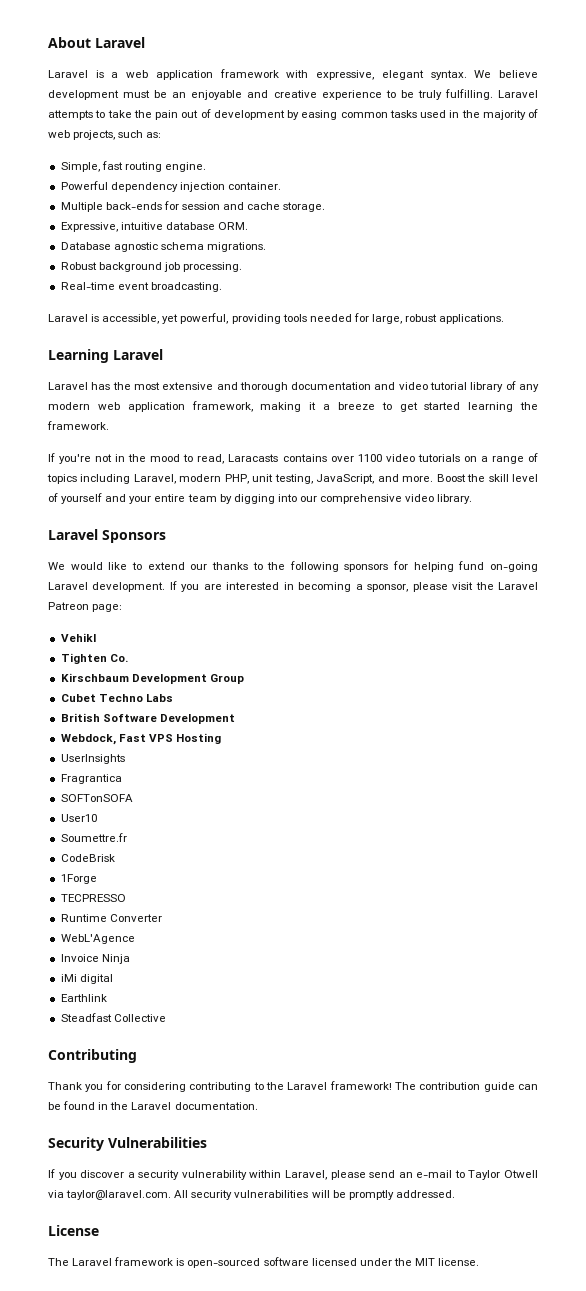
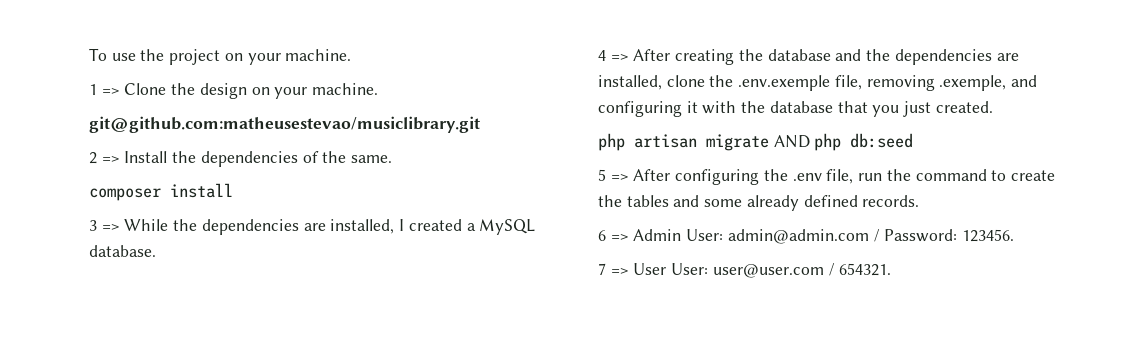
[48,37,145,48] [48,69,538,80] [48,89,538,100] [48,109,538,120] [48,130,162,140] [60,161,206,172] [60,181,281,192] [60,201,326,212] [60,222,248,232] [60,242,266,252] [60,262,242,272] [60,282,222,292] [48,313,505,324] [48,349,163,363] [48,381,540,392] [48,401,538,412] [47,421,109,430] [48,453,538,464] [47,474,538,484] [48,493,473,504] [48,529,166,543] [48,561,538,572] [48,581,538,592] [48,602,123,612] [60,633,96,642] [60,653,128,664] [60,673,244,684] [60,694,173,702] [60,713,235,724] [60,733,221,745] [60,754,125,764] [60,774,122,784] [60,794,133,802] [60,814,97,822] [60,833,127,842] [60,854,115,862] [60,874,97,884] [60,894,126,902] [60,914,162,922] [60,934,135,944] [60,954,130,964] [60,974,113,984] [60,994,107,1002] [60,1013,166,1022] [48,1049,137,1063] [48,1081,538,1092] [48,1101,258,1110] [48,1137,207,1151] [48,1169,538,1180] [48,1190,455,1200] [48,1225,99,1236] [48,1257,480,1268] About Laravel // Laravel is a web application framework with expressive, elegant syntax. We believe development must be an enjoyable and creative experience to be truly fulfilling. Laravel attempts to take the pain out of development by easing common tasks used in the majority of web projects, such as: // Simple, fast routing engine. // Powerful dependency injection container. // Multiple back-ends for session and cache storage. // Expressive, intuitive database ORM. // Database agnostic schema migrations. // Robust background job processing. // Real-time event broadcasting. // Laravel is accessible, yet powerful, providing tools needed for large, robust applications. // Learning Laravel // Laravel has the most extensive and thorough documentation and video tutorial library of any modern web application framework, making it a breeze to get started learning the framework. // If you're not in the mood to read, Laracasts contains over 1100 video tutorials on a range of topics including Laravel, modern PHP, unit testing, JavaScript, and more. Boost the skill level of yourself and your entire team by digging into our comprehensive video library. // Laravel Sponsors // We would like to extend our thanks to the following sponsors for helping fund on-going Laravel development. If you are interested in becoming a sponsor, please visit the Laravel Patreon page: // Vehikl // Tighten Co. // Kirschbaum Development Group // Cubet Techno Labs // British Software Development // Webdock, Fast VPS Hosting // UserInsights // Fragrantica // SOFTonSOFA // User10 // Soumettre.fr // CodeBrisk // 1Forge // TECPRESSO // Runtime Converter // WebL'Agence // Invoice Ninja // iMi digital // Earthlink // Steadfast Collective // Contributing // Thank you for considering contributing to the Laravel framework! The contribution guide can be found in the Laravel documentation. // Security Vulnerabilities // If you discover a security vulnerability within Laravel, please send an e-mail to Taylor Otwell via taylor@laravel.com. All security vulnerabilities will be promptly addressed. // License // The Laravel framework is open-sourced software licensed under the MIT license. -> [89,48,352,65] [89,83,379,99] [89,116,480,133] [89,151,393,167] [89,183,233,201] [89,219,536,235] [89,245,156,257] [598,49,1019,65] [598,75,1038,91] [598,101,993,117] [598,133,914,151] [598,169,1055,185] [598,195,920,211] [598,229,1015,244] [598,263,892,278] To use the project on your machine. // 1 => Clone the design on your machine. // git@github.com:matheusestevao/musiclibrary.git // 2 => Install the dependencies of the same. // composer install // 3 => While the dependencies are installed, I created a MySQL database. // 4 => After creating the database and the dependencies are installed, clone the .env.exemple file, removing .exemple, and configuring it with the database that you just created. // php artisan migrate AND php db:seed // 5 => After configuring the .env file, run the command to create the tables and some already defined records. // 6 => Admin User: admin@admin.com / Password: 123456. // 7 => User User: user@user.com / 654321.

